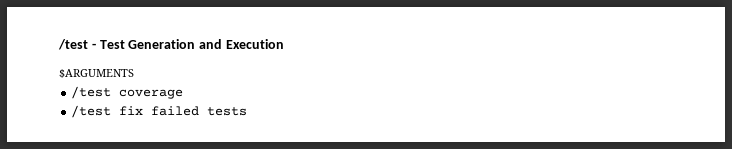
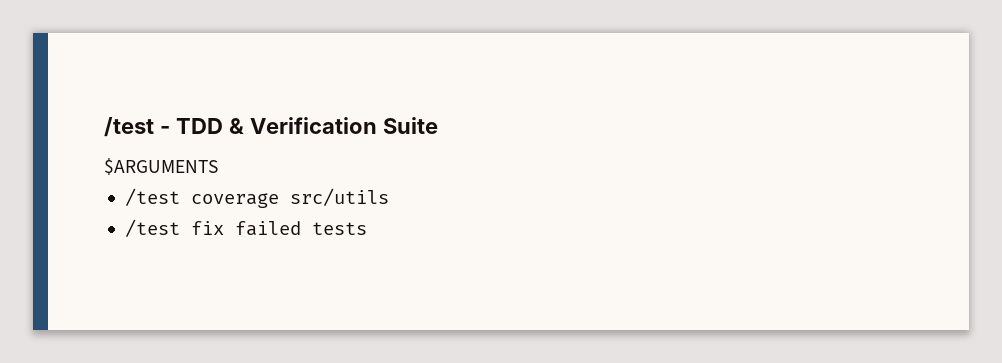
[99,39,284,49] Test Generation and Execution -> [175,117,438,134] TDD & Verification Suite
(184, 94) none -> [290,188,390,206] src/utils

